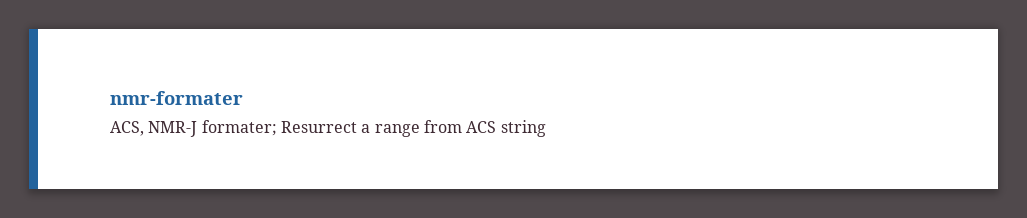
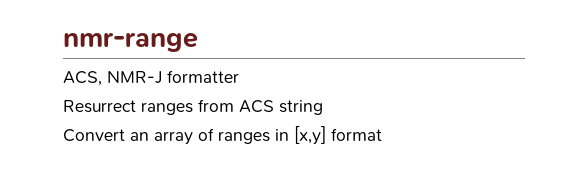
[110,91,243,105] nmr-formater -> [63,32,198,52] nmr-range
[201,120,420,137] formater; Resurrect a range -> [167,70,239,83] [63,100,193,115] formatter // Resurrect ranges
(546, 128) none -> [63,126,382,145] // Convert an array of ranges in [x,y] format

